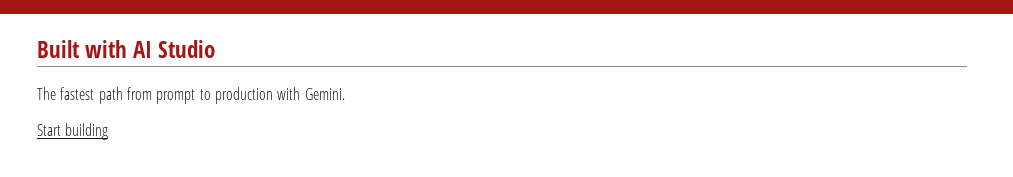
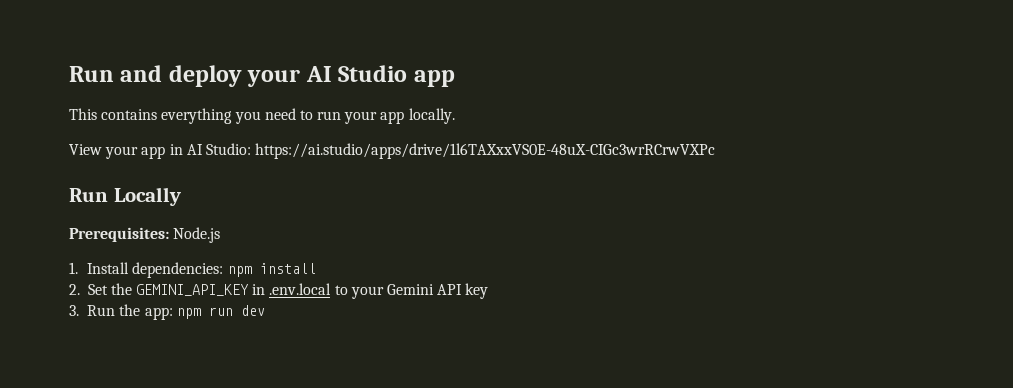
[37,40,216,58] [37,87,345,104] [37,123,109,140] Built with AI Studio // The fastest path from prompt to production with Gemini. // Start building -> [69,65,455,87] [69,108,455,124] [69,143,716,159] [69,187,181,206] [69,227,221,243] [69,262,316,278] [69,283,489,299] [69,304,265,320] Run and deploy your AI Studio app // This contains everything you need to run your app locally. // View your app in AI Studio: https://ai.studio/apps/drive/1l6TAXxxVS0E-48uX-CIGc3wrRCrwVXPc // Run Locally // Prerequisites: Node.js // 1. Install dependencies: npm install // 2. Set the GEMINI_API_KEY in .env.local to your Gemini API key // 3. Run the app: npm run dev

